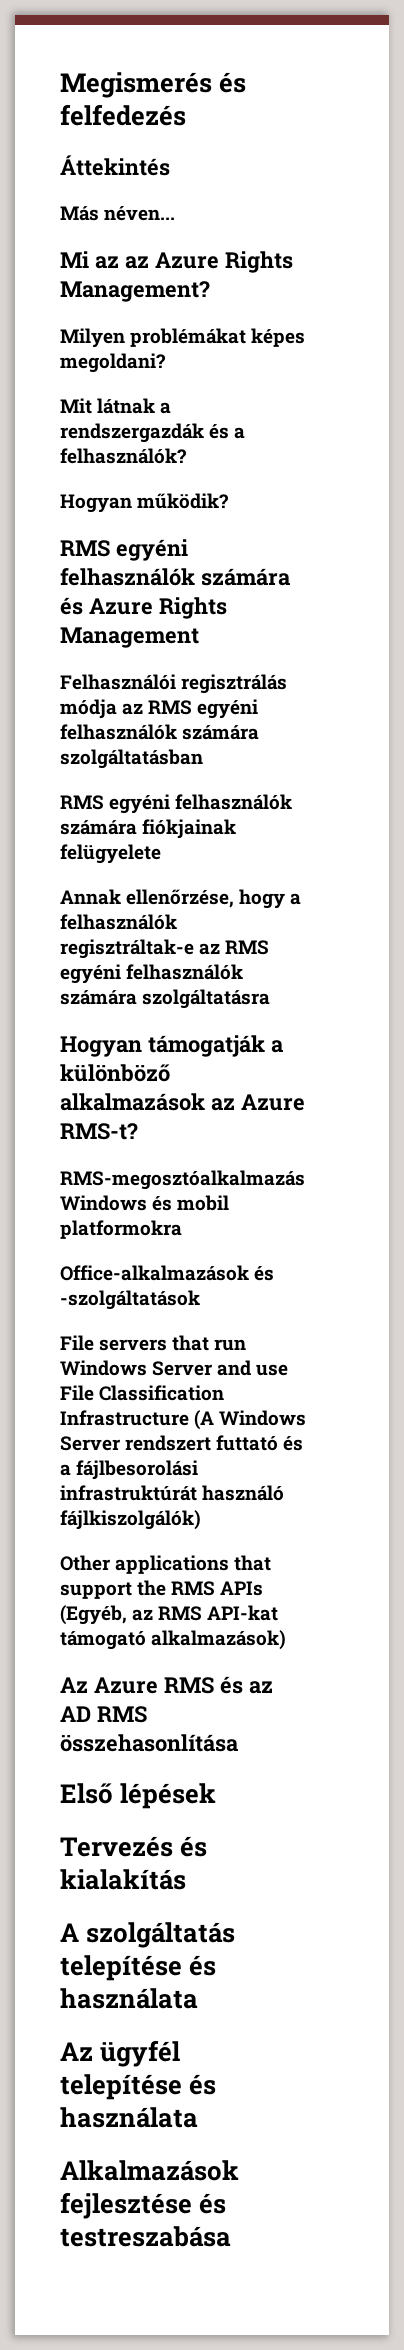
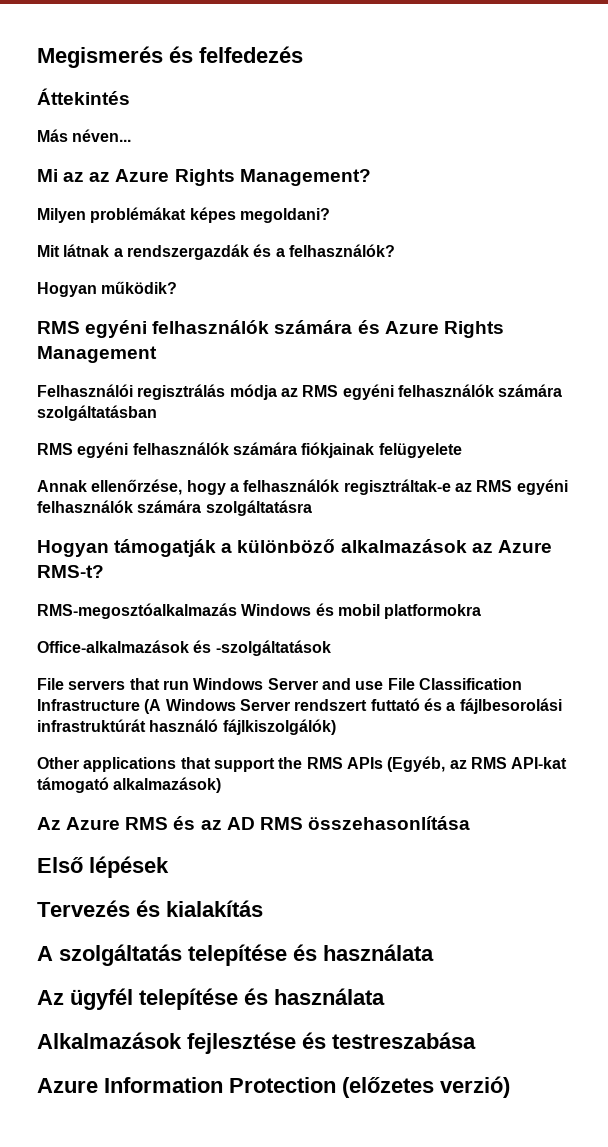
(231, 2236) none -> [37,1076,510,1098] // Azure Information Protection (előzetes verzió)

